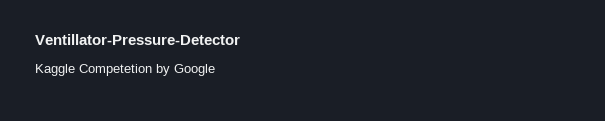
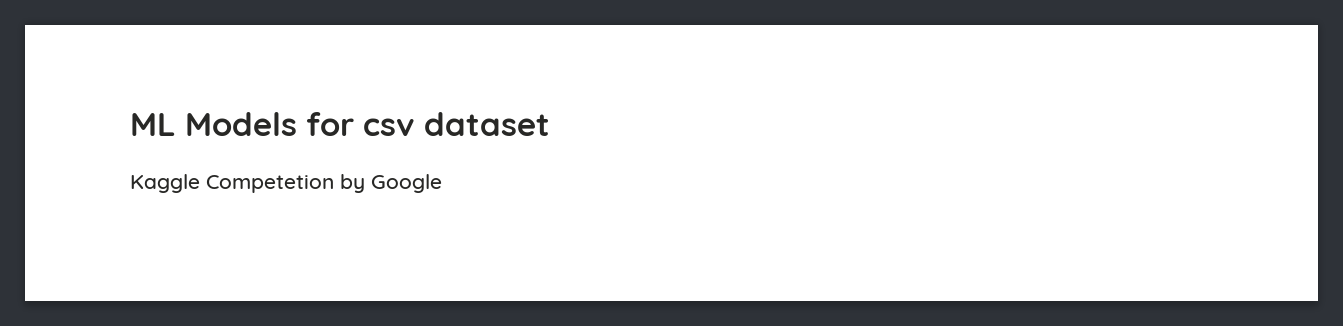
[35,34,240,45] Ventillator-Pressure-Detector -> [130,112,550,136] ML Models for csv dataset

